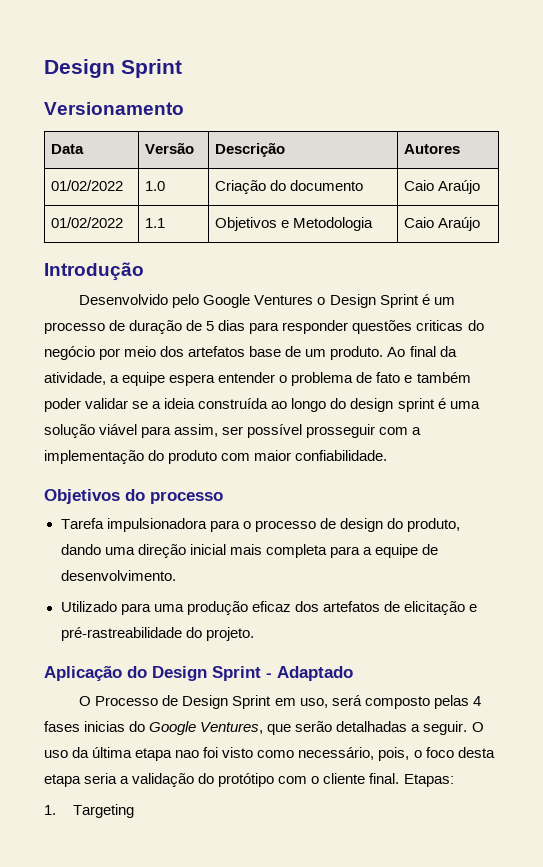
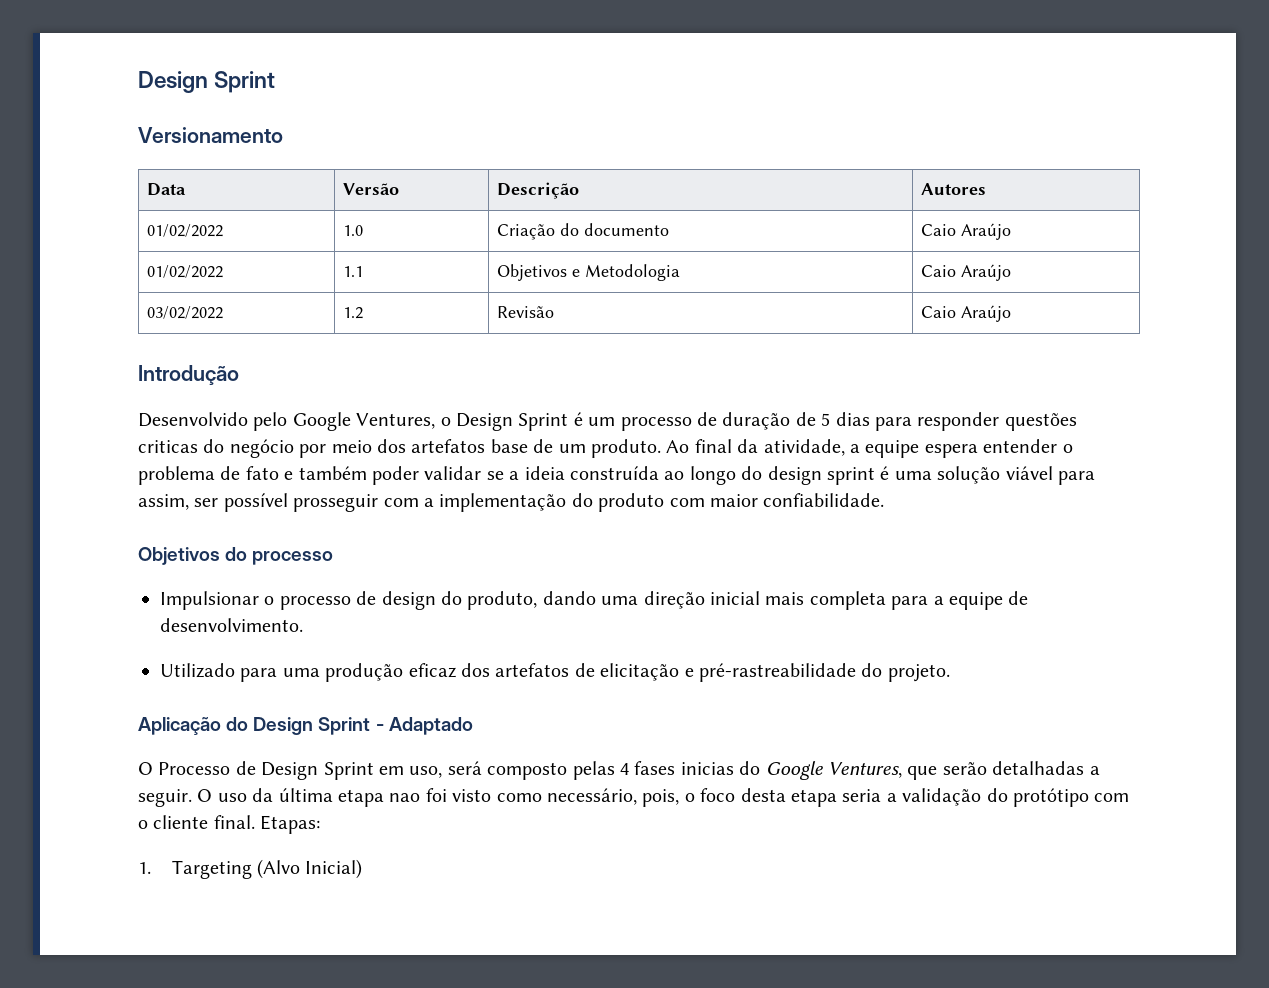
(481, 224) none -> [146,306,223,319] [342,307,363,319] [496,306,554,318] [920,305,1011,322] // 03/02/2022 | 1.2 | Revisão | Caio Araújo
[254,295,314,305] Ventures -> [356,413,436,429] Ventures,
[60,518,240,532] Tarefa impulsionadora para -> [160,591,259,610] Impulsionar
(134, 811) none -> [257,859,363,879] (Alvo Inicial)

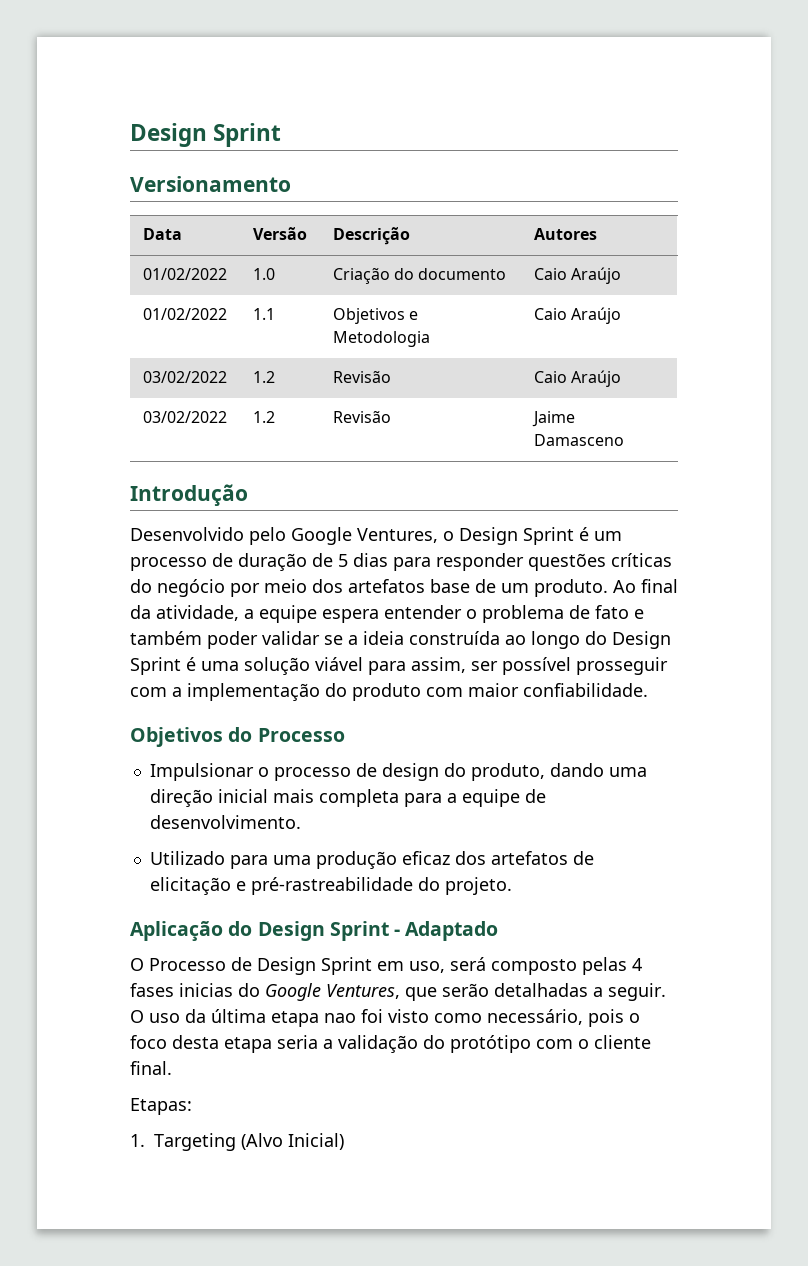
(1011, 313) none -> [142,411,227,423] [252,411,275,423] [332,410,391,423] [531,411,575,427] [533,434,624,446] // 03/02/2022 | 1.2 | Revisão | Jaime Damasceno
[138,440,198,453] criticas -> [611,553,672,567] críticas
[767,466,875,485] design sprint -> [612,631,671,649] [130,657,181,675] Design Sprint
[252,551,334,565] processo -> [257,728,345,742] Processo
[642,789,680,807] pois, -> [588,1009,624,1027] pois
(255, 822) none -> (172, 1068) //

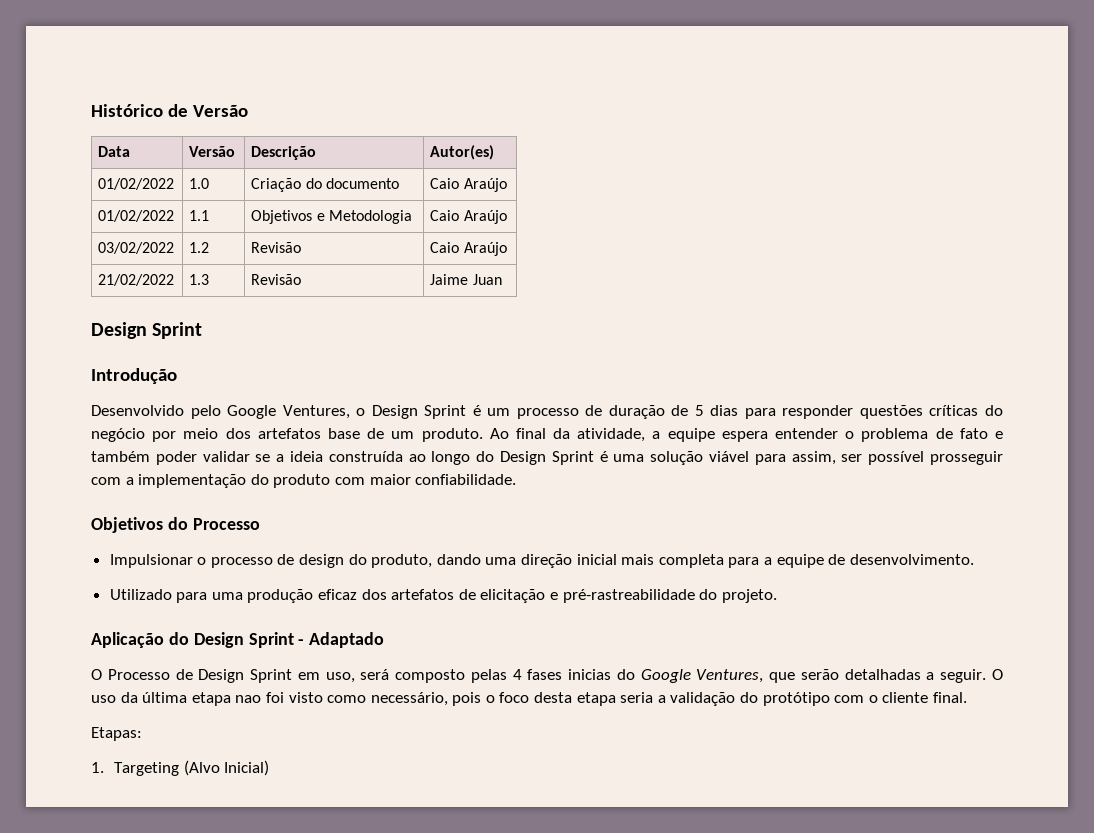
[130,123,282,147] [130,176,291,192] Design Sprint // Versionamento -> [91,104,248,117] Histórico de Versão
[533,228,597,240] Autores -> [430,145,495,160] Autor(es)
[142,411,227,423] [252,411,275,423] 03/02/2022 | 1.2 -> [98,274,175,286] [189,274,210,285] 21/02/2022 | 1.3
[533,434,624,446] Damasceno -> [472,274,502,285] [91,322,203,339] Juan // Design Sprint

